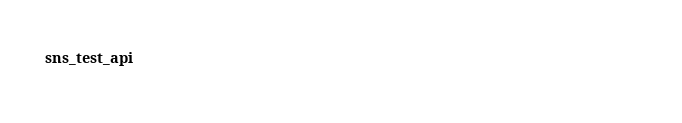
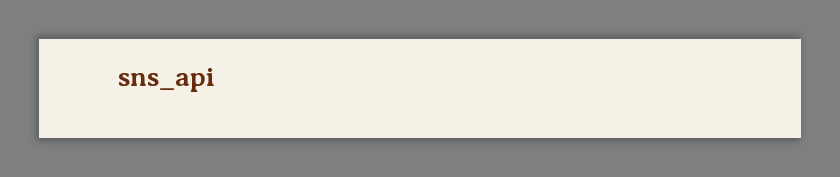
[45,52,133,66] sns_test_api -> [118,68,215,92] sns_api

